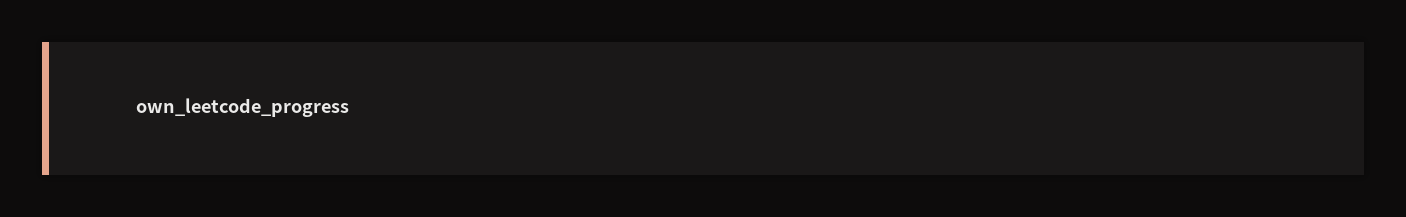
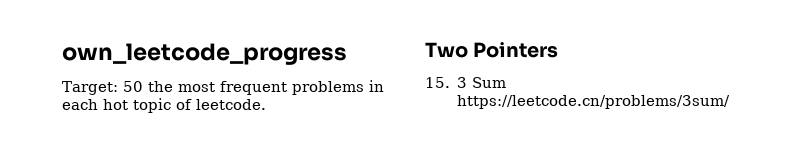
(349, 107) none -> [62,80,384,95] [62,98,266,113] [425,42,559,58] [425,77,507,88] [457,95,731,109] // Target: 50 the most frequent problems in each hot topic of leetcode. // Two Pointers // 15. 3 Sum https://leetcode.cn/problems/3sum/

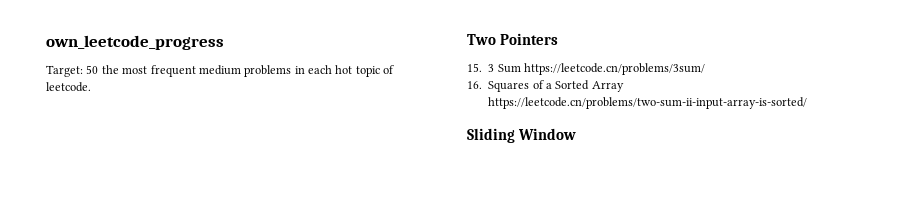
(287, 88) none -> [198,65,241,75] medium
(731, 102) none -> [467,80,624,92] [488,97,808,109] [467,128,577,143] // 16. Squares of a Sorted Array https://leetcode.cn/problems/two-sum-ii-input-array-is-sorted/ // Sliding Window

